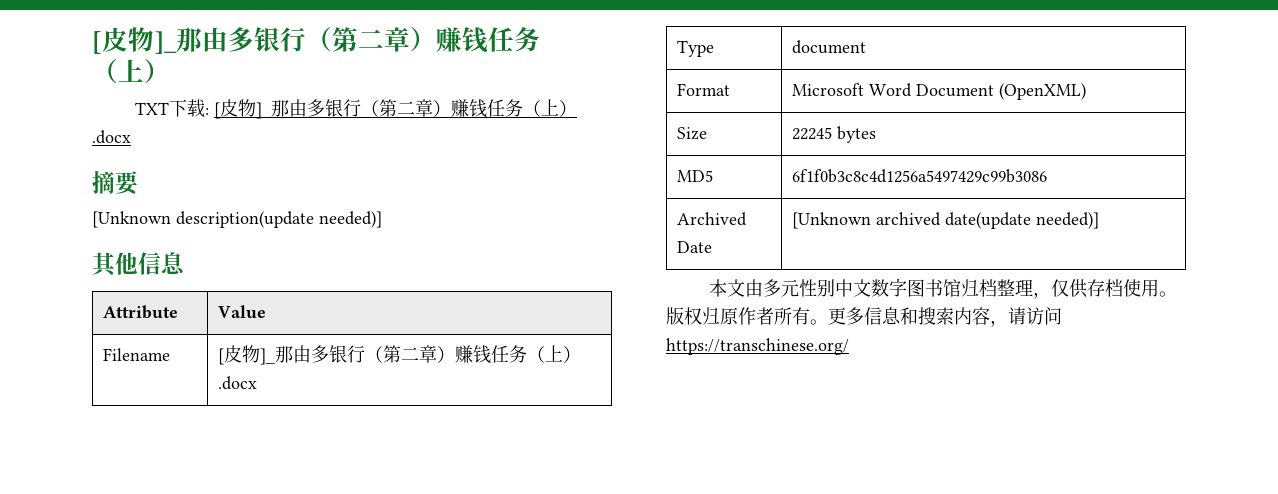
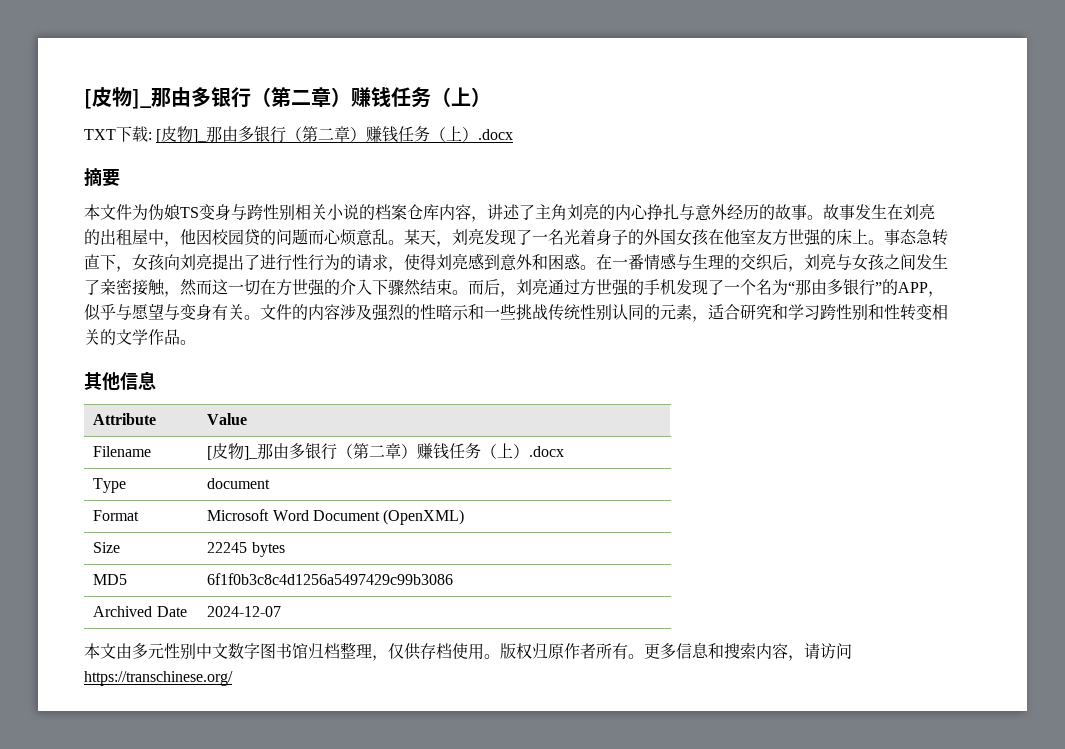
[92,211,382,228] [Unknown description(update needed)] -> [84,203,935,222] [84,228,948,247] [84,253,948,272] [84,278,944,297] [84,303,948,322] [84,329,196,345] 本文件为伪娘TS变身与跨性别相关小说的档案仓库内容，讲述了主角刘亮的内心挣扎与意外经历的故事。故事发生在刘亮的出租屋中，他因校园贷的问题而心烦意乱。某天，刘亮发现了一名光着身子的外国女孩在他室友方世强的床上。事态急转直下，女孩向刘亮提出了进行性行为的请求，使得刘亮感到意外和困惑。在一番情感与生理的交织后，刘亮与女孩之间发生了亲密接触，然而这一切在方世强的介入下骤然结束。而后，刘亮通过方世强的手机发现了一个名为“那由多银行”的APP，似乎与愿望与变身有关。文件的内容涉及强烈的性暗示和一些挑战传统性别认同的元素，适合研究和学习跨性别和性转变相关的文学作品。
[792,212,1100,229] [Unknown archived date(update needed)] -> [207,606,282,617] 2024-12-07

